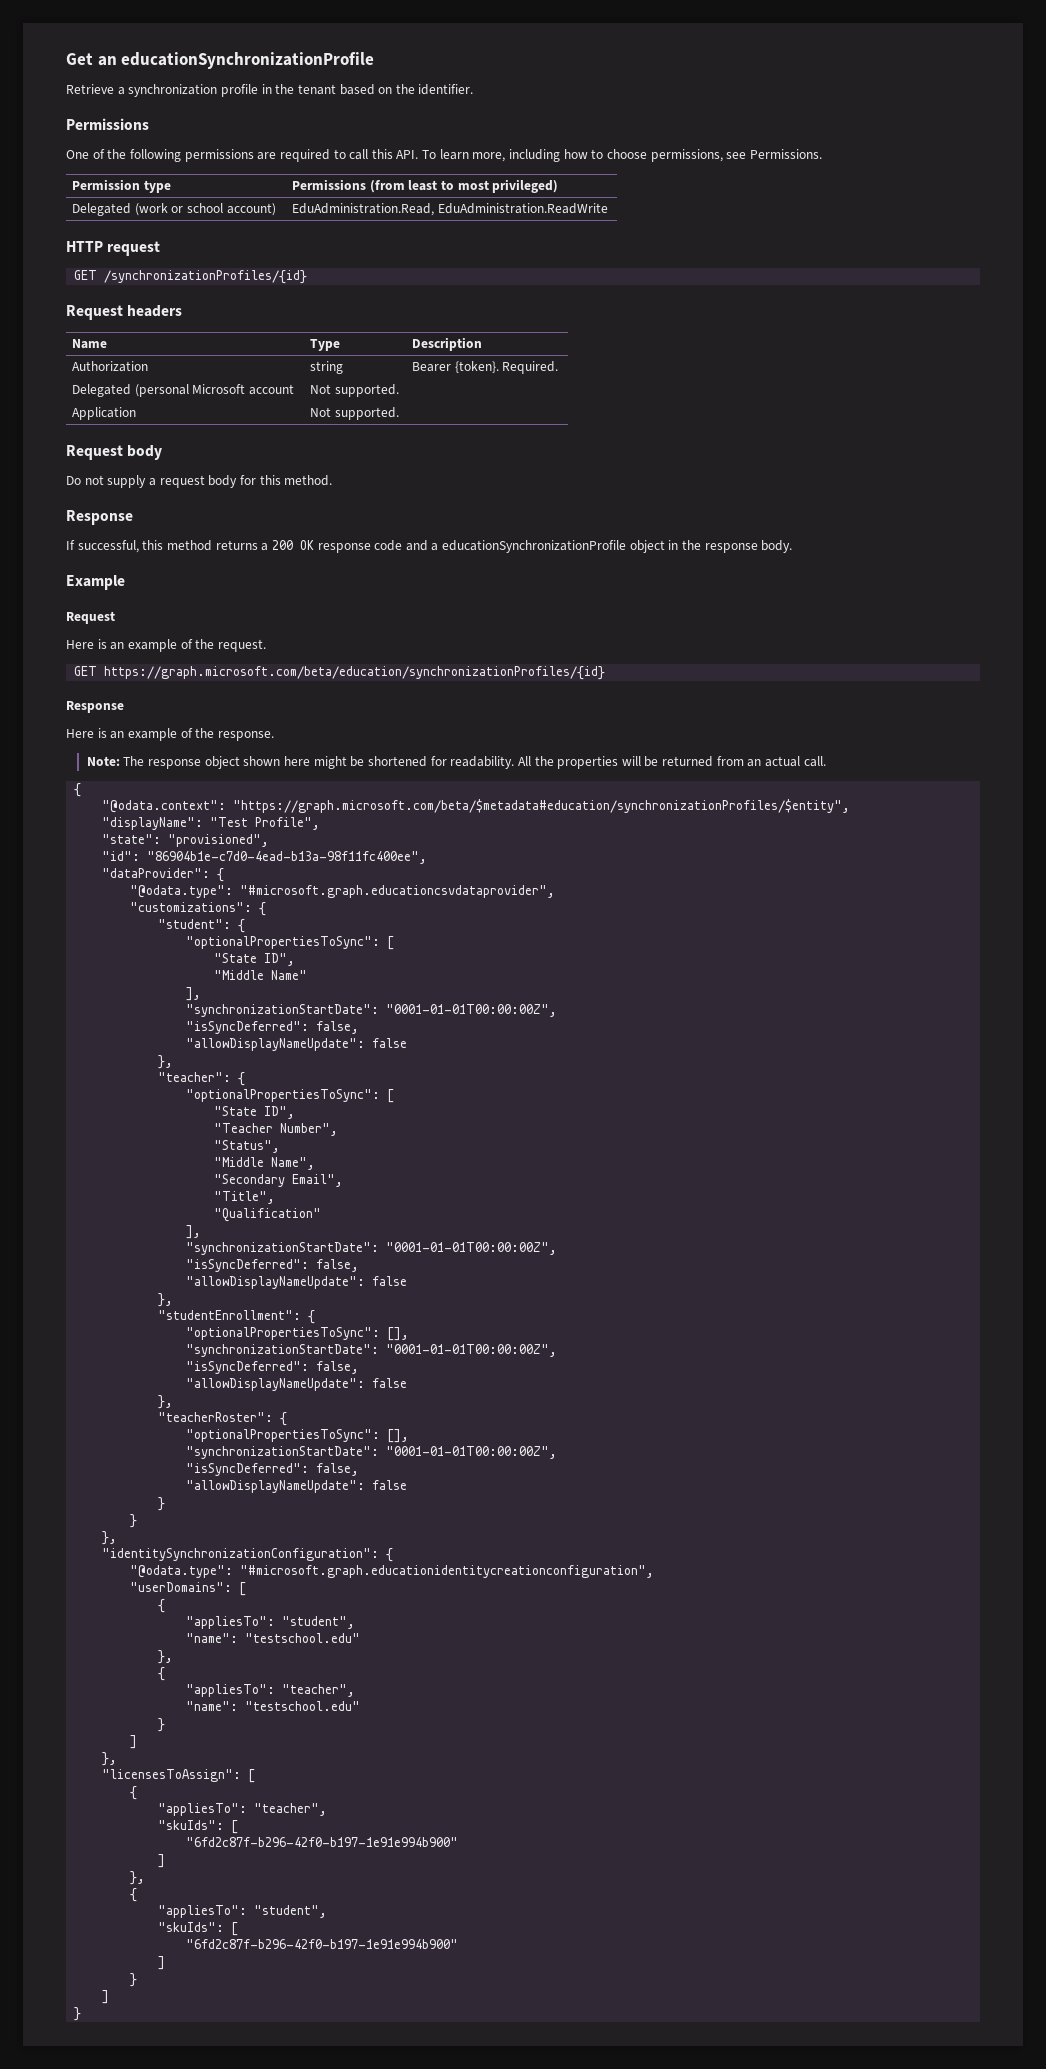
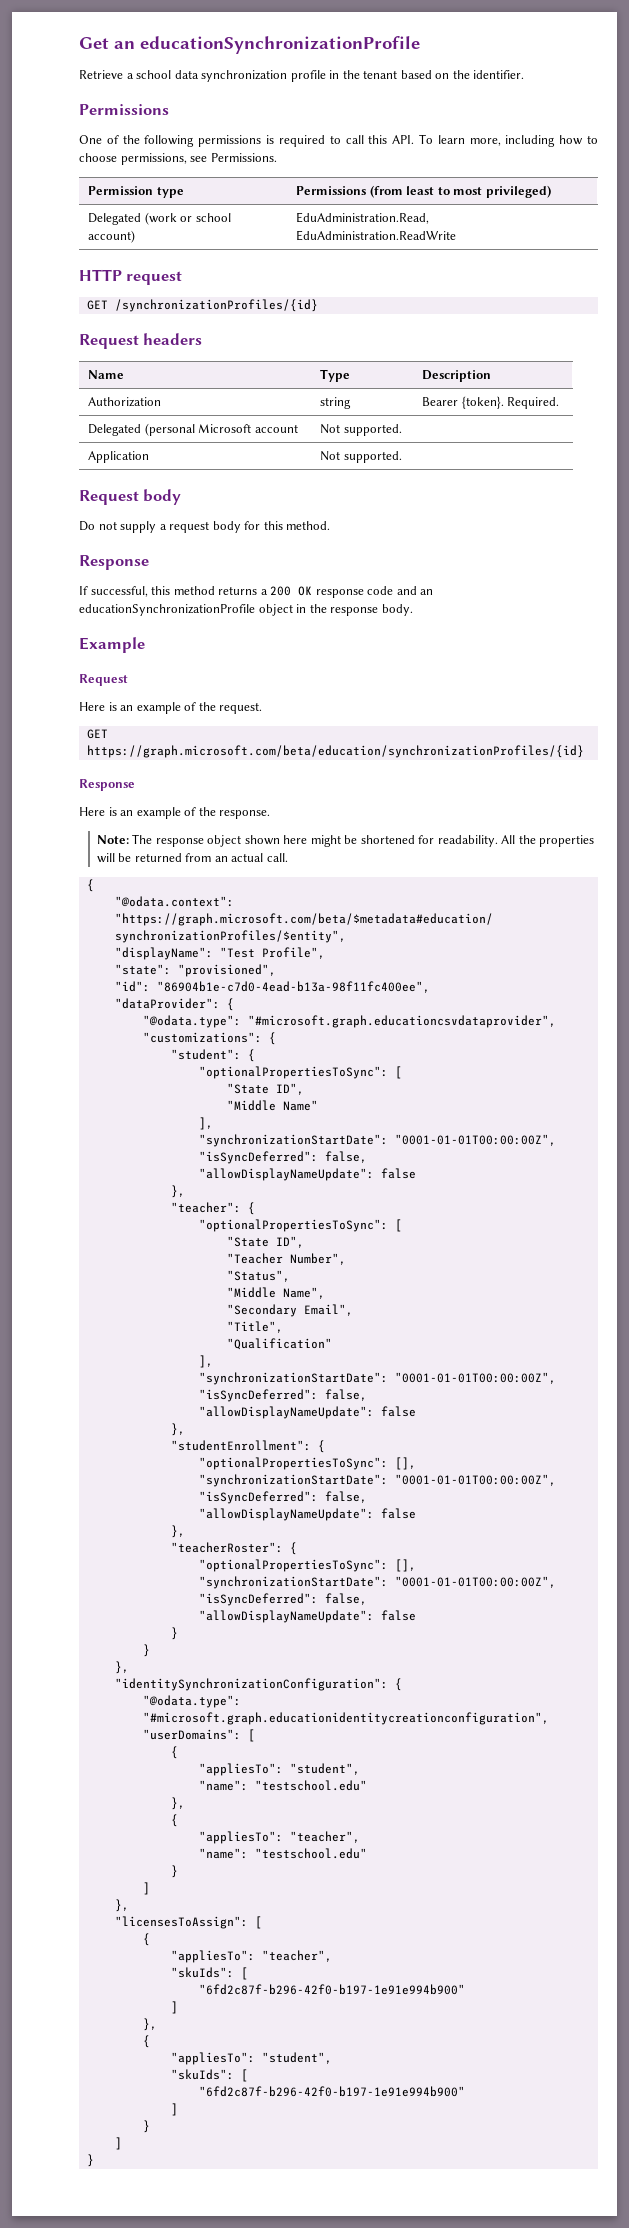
(125, 91) none -> [136,70,199,79] school data
[257,152,277,160] are -> [266,135,275,144] is
[431,543,439,551] a -> [420,589,434,595] an

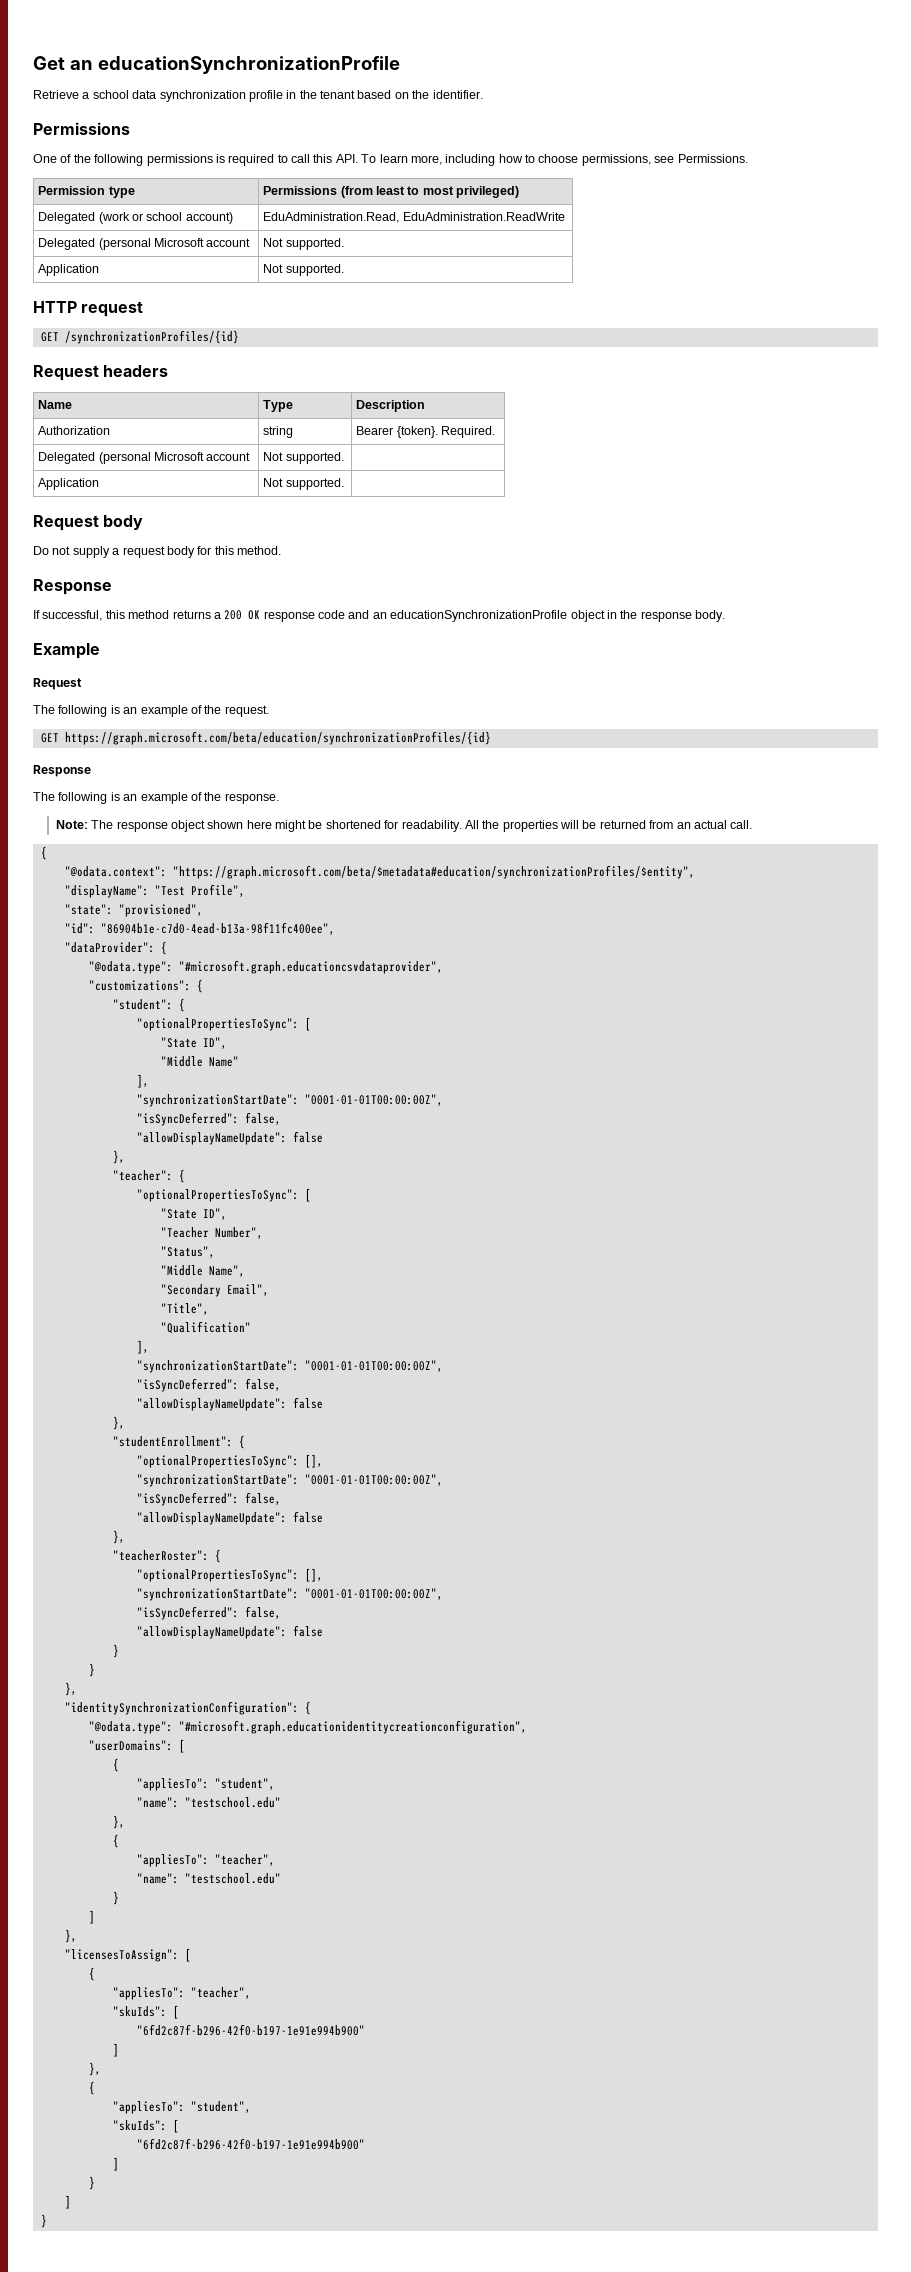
(457, 235) none -> [38,238,251,250] [263,238,344,250] [38,264,100,276] [263,264,344,276] // Delegated (personal Microsoft account | Not supported. // Application | Not supported.
[79,702,105,711] Here -> [33,705,108,717] The following
[79,807,105,816] Here -> [33,792,108,804] The following

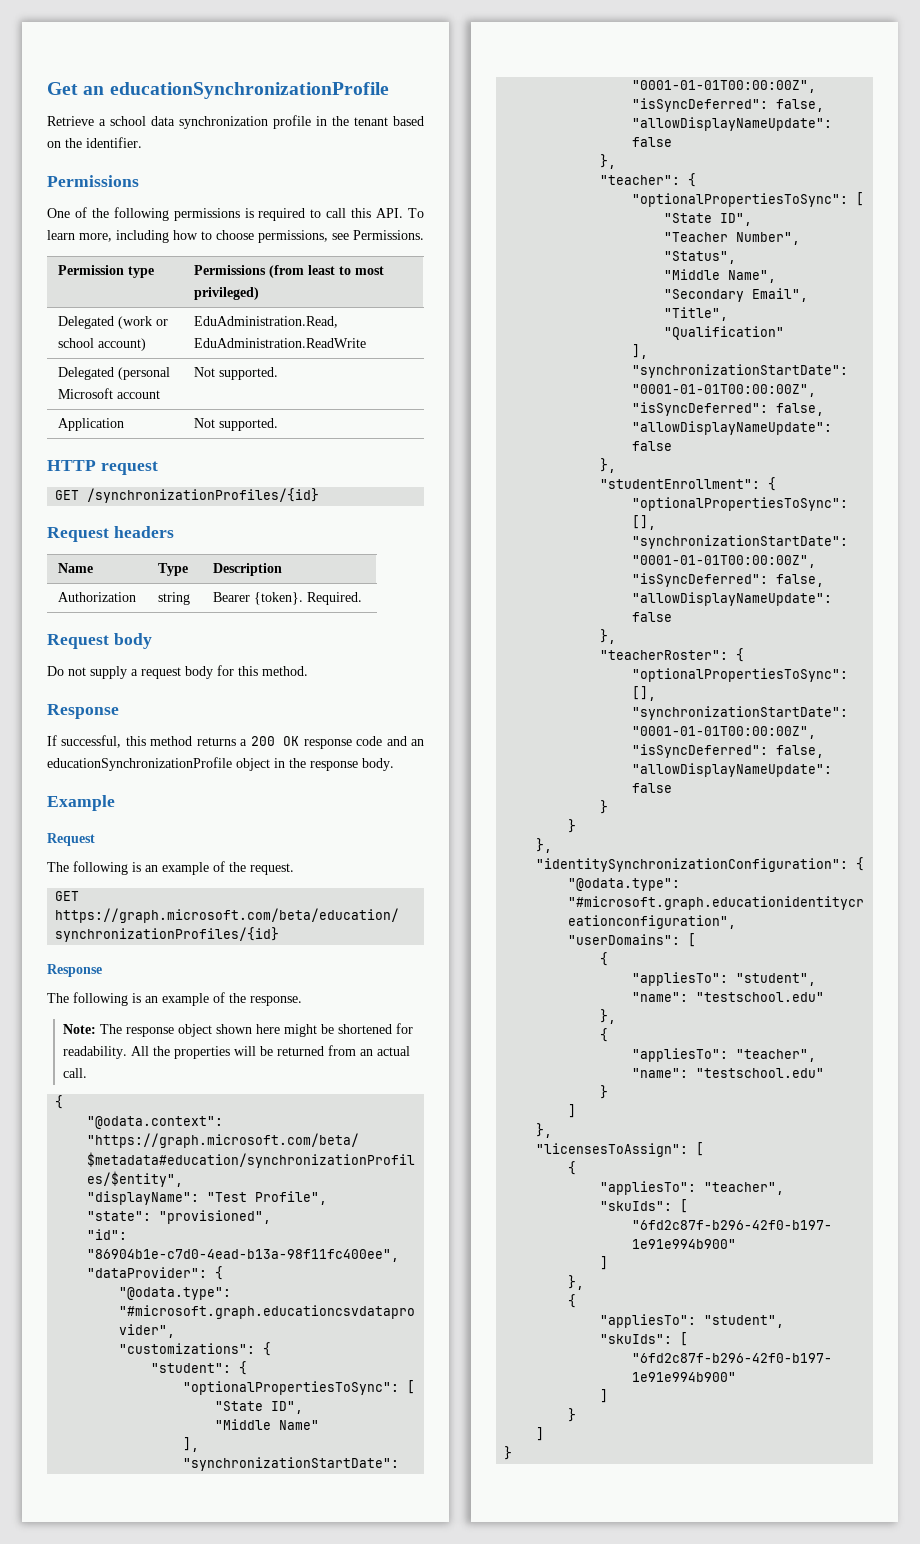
[38,452,251,464] [263,452,344,464] [38,478,100,490] [263,478,344,490] // Delegated (personal Microsoft account | Not supported. | // Application | Not supported. | -> (362, 598) none

